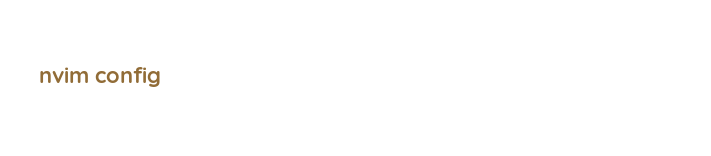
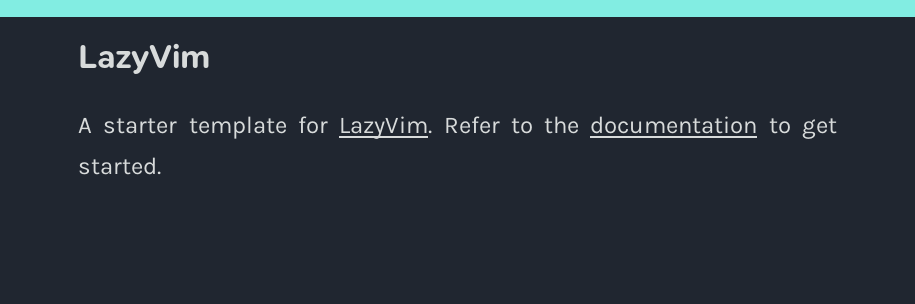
[39,67,161,87] nvim config -> [78,43,211,74] [78,116,837,139] [78,157,161,175] LazyVim // A starter template for LazyVim. Refer to the documentation to get started.

